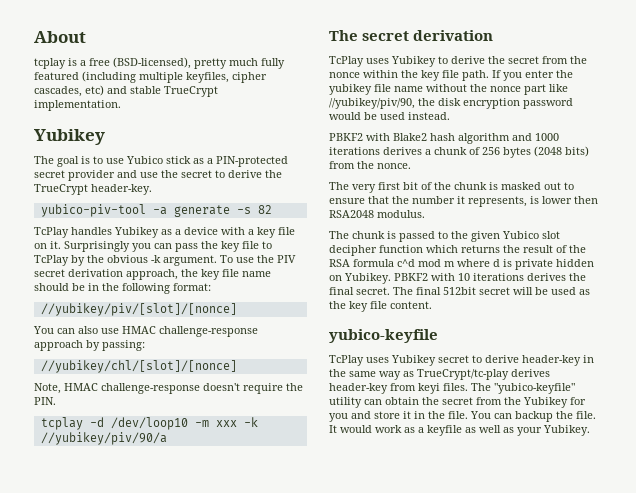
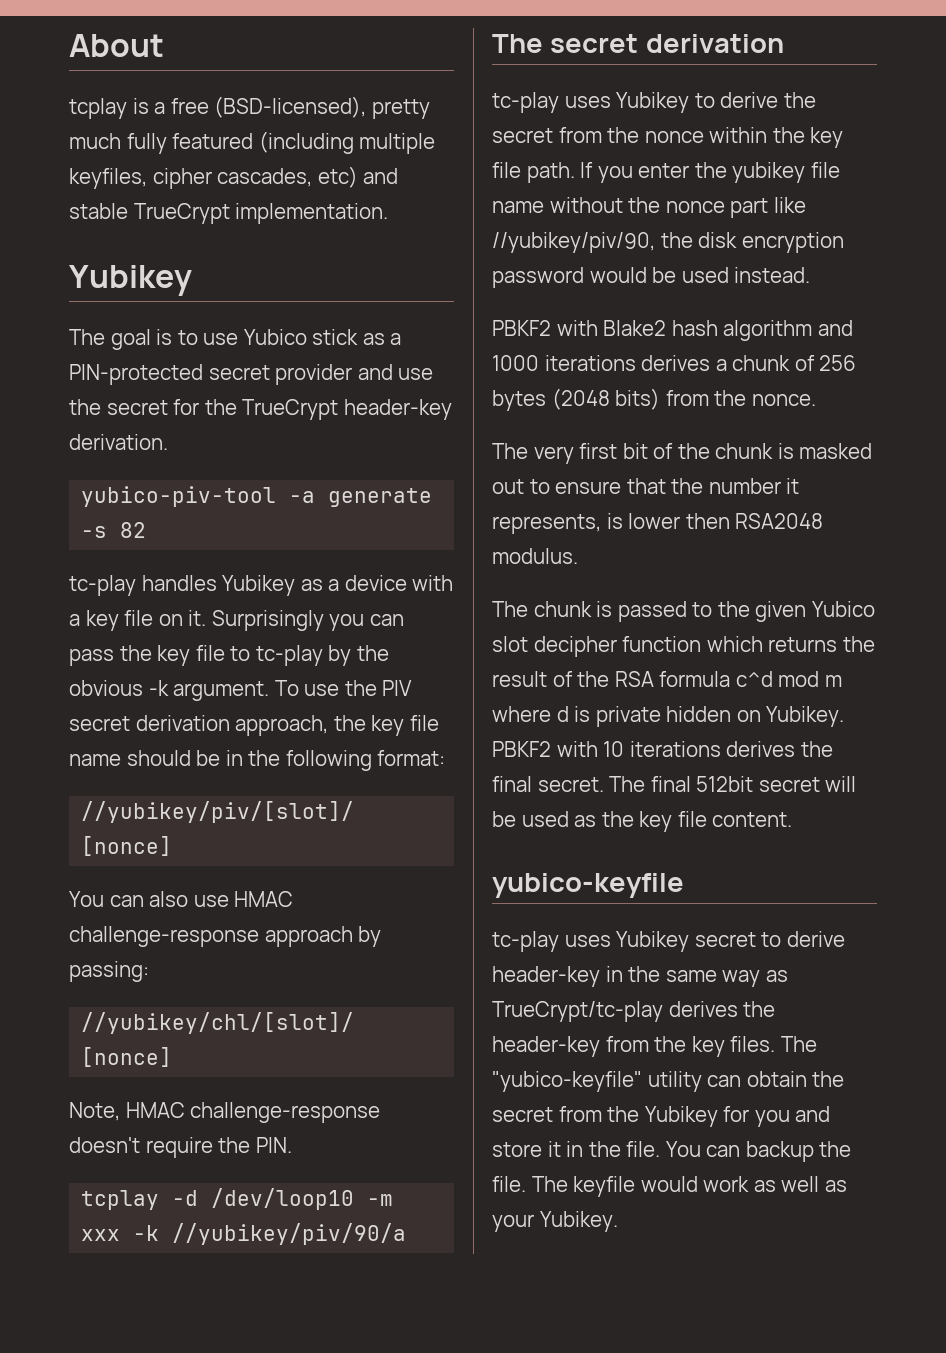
[215,170,282,178] [34,184,152,195] to derive the TrueCrypt header-key. -> [173,399,452,420] [69,434,168,450] for the TrueCrypt header-key derivation.
[34,227,69,238] TcPlay -> [69,575,136,596] tc-play
[34,255,69,266] TcPlay -> [255,645,323,666] tc-play
[329,56,364,67] TcPlay -> [492,92,559,113] tc-play
[329,355,364,366] TcPlay -> [492,931,559,952] tc-play
(550, 373) none -> [743,1001,776,1017] the
[418,383,440,394] keyi -> [654,1036,725,1057] the key
[329,425,337,433] It -> [531,1176,636,1197] The keyfile
[418,425,476,436] a keyfile as -> (776, 1186) none

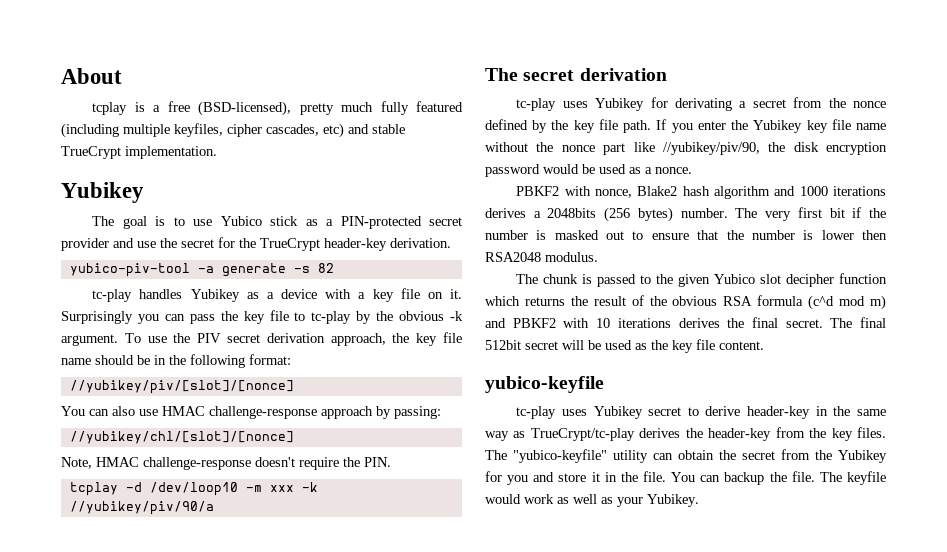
[694,92,816,108] to derive the -> [650,97,747,111] for derivating a
[709,127,768,143] within -> [485,119,548,133] defined by
[732,162,806,183] yubikey -> [753,120,828,133] Yubikey key
[734,267,811,283] [492,320,598,336] instead. // PBKF2 with -> [629,167,692,174] [516,186,632,198] as a nonce. // PBKF2 with nonce,
[732,355,857,371] [492,388,816,411] chunk of 256 bytes (2048 bits) from the nonce. // -> [547,207,728,222] 2048bits (256 bytes) number.
[653,443,774,459] of the chunk -> [852,207,887,218] [485,230,528,240] if the number
[786,478,800,494] [492,514,601,534] it represents, -> (795, 235) none
(610, 679) none -> [672,296,718,306] obvious
[735,671,842,687] [492,706,845,727] c^d mod m where d is private hidden on Yubikey. -> [808,295,887,310] [485,318,506,328] (c^d mod m) and

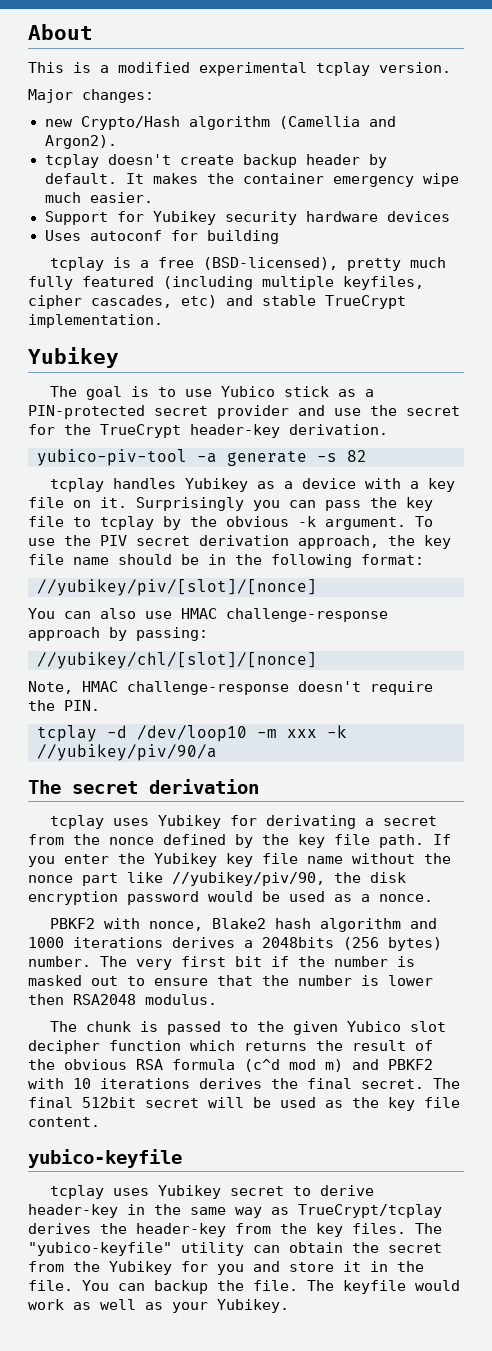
(122, 76) none -> [28,62,451,76] [28,89,154,103] [44,116,396,130] [44,135,117,149] [44,154,387,168] [44,173,459,187] [44,192,153,203] [44,211,450,225] [44,230,279,244] // This is a modified experimental tcplay version. // Major changes: // new Crypto/Hash algorithm (Camellia and Argon2). // tcplay doesn't create backup header by default. It makes the container emergency wipe much easier. // Support for Yubikey security hardware devices // Uses autoconf for building
[92,289,133,302] tc-play -> [49,478,104,492] tcplay
[311,311,352,324] tc-play -> [100,516,154,530] tcplay
[516,98,557,111] tc-play -> [49,815,104,829] tcplay
[516,406,557,419] tc-play -> [49,1185,104,1199] tcplay
[530,428,635,441] TrueCrypt/tc-play -> [298,1204,442,1218] TrueCrypt/tcplay

